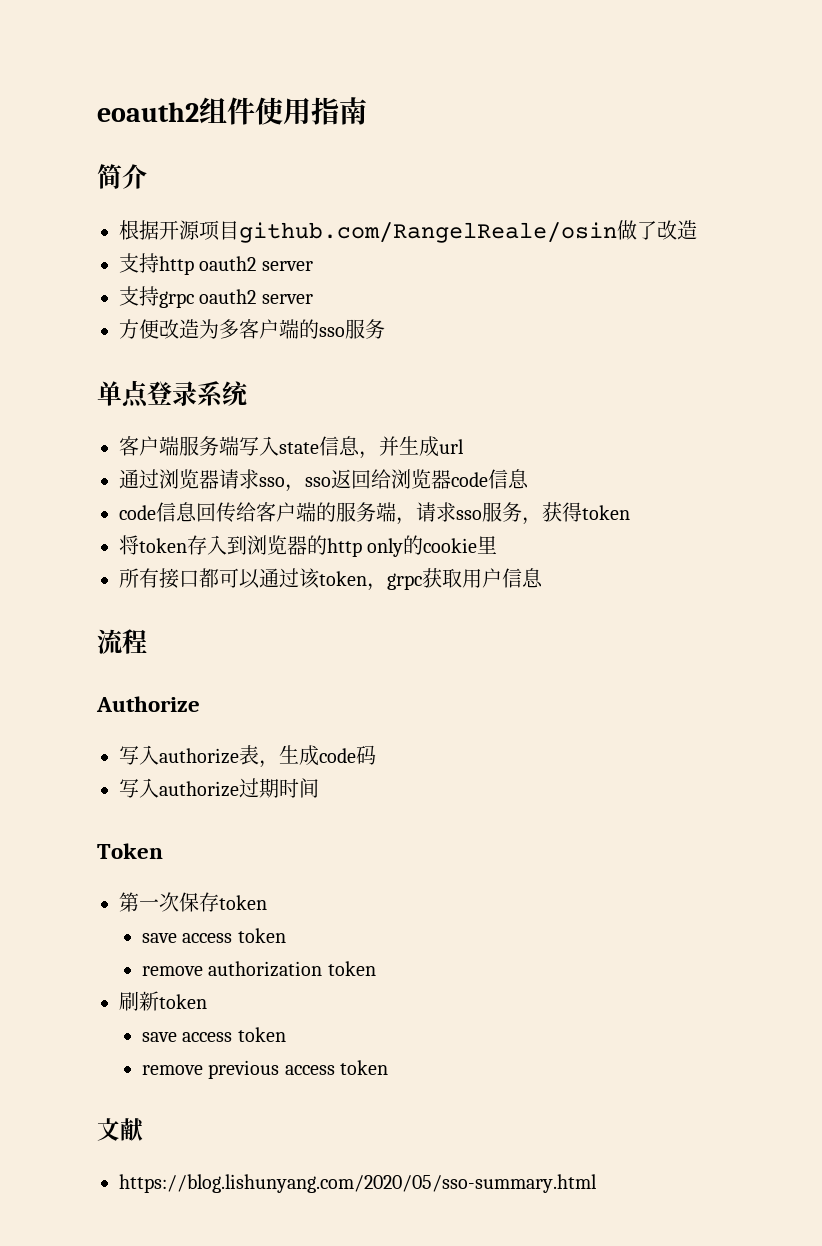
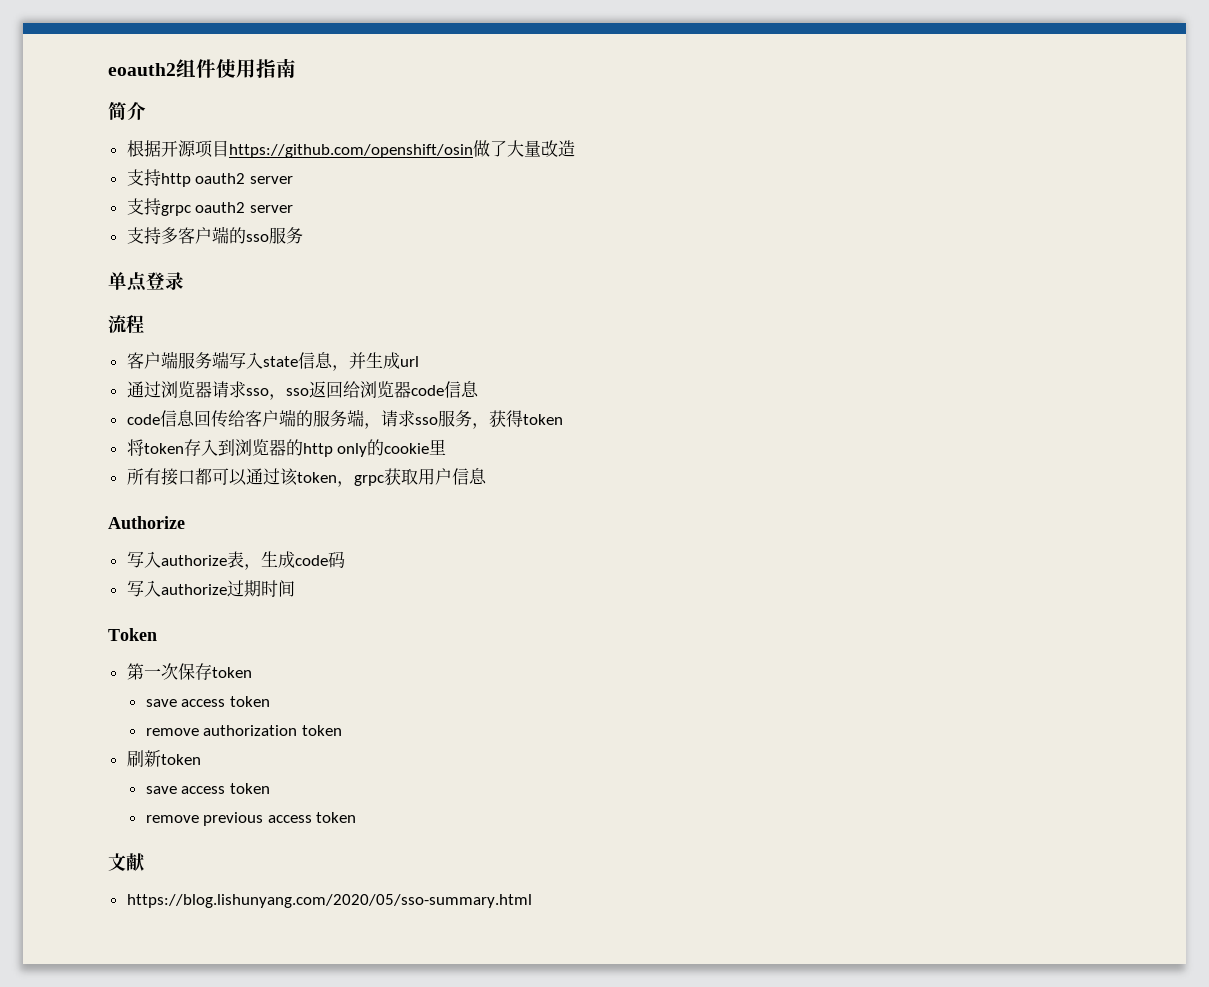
[239,220,657,243] github.com/RangelReale/osin做了 -> [228,140,541,158] https://github.com/openshift/osin做了大量
[119,319,219,339] 方便改造为 -> [126,227,161,244] 支持
[197,381,249,407] 系统 -> [108,315,144,334] // 流程
[97,629,147,654] // 流程 -> (487, 476) none

